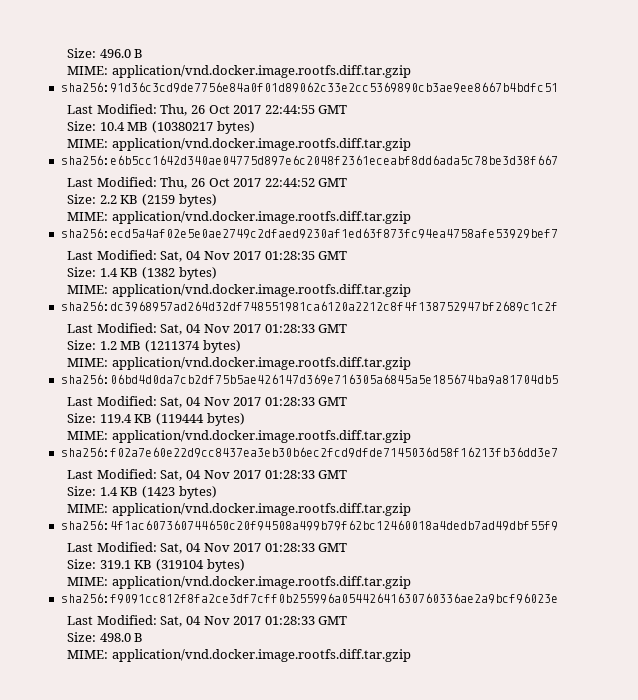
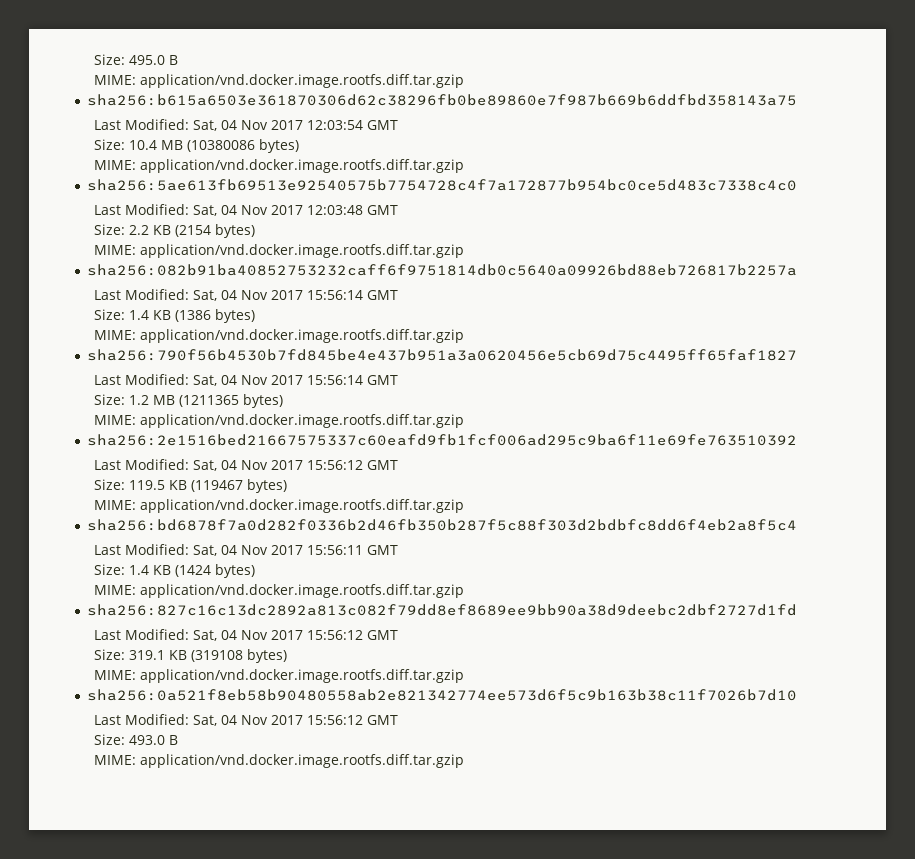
[67,48,131,58] Size: 496.0 -> [94,54,166,65] Size: 495.0
[60,82,558,93] [67,104,348,116] [67,121,255,134] [67,138,411,151] [60,155,558,166] [67,177,348,189] [67,194,217,207] [67,211,411,224] [60,228,558,239] [67,250,348,262] [67,267,217,280] [67,284,411,297] [60,301,558,312] [67,323,348,335] [67,340,241,353] [67,357,411,370] [60,374,558,385] [67,396,348,408] [67,413,245,426] [67,430,411,443] [60,447,558,458] [67,469,348,481] [67,486,217,499] [67,503,411,516] [60,520,558,531] [67,542,348,554] [67,559,245,572] [67,576,411,589] [60,593,558,604] [67,615,348,627] [67,632,131,642] sha256:91d36c3cd9de7756e84a0f01d89062c33e2cc5369890cb3ae9ee8667b4bdfc51 // Last Modified: Thu, 26 Oct 2017 22:44:55 GMT // Size: 10.4 MB (10380217 bytes) // MIME: application/vnd.docker.image.rootfs.diff.tar.gzip // sha256:e6b5cc1642d340ae04775d897e6c2048f2361eceabf8dd6ada5c78be3d38f667 // Last Modified: Thu, 26 Oct 2017 22:44:52 GMT // Size: 2.2 KB (2159 bytes) // MIME: application/vnd.docker.image.rootfs.diff.tar.gzip // sha256:ecd5a4af02e5e0ae2749c2dfaed9230af1ed63f873fc94ea4758afe53929bef7 // Last Modified: Sat, 04 Nov 2017 01:28:35 GMT // Size: 1.4 KB (1382 bytes) // MIME: application/vnd.docker.image.rootfs.diff.tar.gzip // sha256:dc3968957ad264d32df748551981ca6120a2212c8f4f138752947bf2689c1c2f // Last Modified: Sat, 04 Nov 2017 01:28:33 GMT // Size: 1.2 MB (1211374 bytes) // MIME: application/vnd.docker.image.rootfs.diff.tar.gzip // sha256:06bd4d0da7cb2df75b5ae426147d369e716305a6845a5e185674ba9a81704db5 // Last Modified: Sat, 04 Nov 2017 01:28:33 GMT // Size: 119.4 KB (119444 bytes) // MIME: application/vnd.docker.image.rootfs.diff.tar.gzip // sha256:f02a7e60e22d9cc8437ea3eb30b6ec2fcd9dfde7145036d58f16213fb36dd3e7 // Last Modified: Sat, 04 Nov 2017 01:28:33 GMT // Size: 1.4 KB (1423 bytes) // MIME: application/vnd.docker.image.rootfs.diff.tar.gzip // sha256:4f1ac607360744650c20f94508a499b79f62bc12460018a4dedb7ad49dbf55f9 // Last Modified: Sat, 04 Nov 2017 01:28:33 GMT // Size: 319.1 KB (319104 bytes) // MIME: application/vnd.docker.image.rootfs.diff.tar.gzip // sha256:f9091cc812f8fa2ce3df7cff0b255996a05442641630760336ae2a9bcf96023e // Last Modified: Sat, 04 Nov 2017 01:28:33 GMT // Size: 498.0 -> [87,94,798,106] [94,119,399,131] [94,139,300,153] [94,159,465,173] [87,179,798,191] [94,204,399,216] [94,224,256,238] [94,244,465,258] [87,264,798,276] [94,289,399,301] [94,309,256,323] [94,329,465,343] [87,349,798,361] [94,374,399,386] [94,394,284,408] [94,414,465,428] [87,434,798,446] [94,459,399,471] [94,479,288,493] [94,499,465,513] [87,519,798,531] [94,544,399,556] [94,564,256,578] [94,584,465,598] [87,604,798,616] [94,629,399,641] [94,649,288,663] [94,669,465,683] [87,689,798,701] [94,714,399,726] [94,734,166,745] sha256:b615a6503e361870306d62c38296fb0be89860e7f987b669b6ddfbd358143a75 // Last Modified: Sat, 04 Nov 2017 12:03:54 GMT // Size: 10.4 MB (10380086 bytes) // MIME: application/vnd.docker.image.rootfs.diff.tar.gzip // sha256:5ae613fb69513e92540575b7754728c4f7a172877b954bc0ce5d483c7338c4c0 // Last Modified: Sat, 04 Nov 2017 12:03:48 GMT // Size: 2.2 KB (2154 bytes) // MIME: application/vnd.docker.image.rootfs.diff.tar.gzip // sha256:082b91ba40852753232caff6f9751814db0c5640a09926bd88eb726817b2257a // Last Modified: Sat, 04 Nov 2017 15:56:14 GMT // Size: 1.4 KB (1386 bytes) // MIME: application/vnd.docker.image.rootfs.diff.tar.gzip // sha256:790f56b4530b7fd845be4e437b951a3a0620456e5cb69d75c4495ff65faf1827 // Last Modified: Sat, 04 Nov 2017 15:56:14 GMT // Size: 1.2 MB (1211365 bytes) // MIME: application/vnd.docker.image.rootfs.diff.tar.gzip // sha256:2e1516bed21667575337c60eafd9fb1fcf006ad295c9ba6f11e69fe763510392 // Last Modified: Sat, 04 Nov 2017 15:56:12 GMT // Size: 119.5 KB (119467 bytes) // MIME: application/vnd.docker.image.rootfs.diff.tar.gzip // sha256:bd6878f7a0d282f0336b2d46fb350b287f5c88f303d2bdbfc8dd6f4eb2a8f5c4 // Last Modified: Sat, 04 Nov 2017 15:56:11 GMT // Size: 1.4 KB (1424 bytes) // MIME: application/vnd.docker.image.rootfs.diff.tar.gzip // sha256:827c16c13dc2892a813c082f79dd8ef8689ee9bb90a38d9deebc2dbf2727d1fd // Last Modified: Sat, 04 Nov 2017 15:56:12 GMT // Size: 319.1 KB (319108 bytes) // MIME: application/vnd.docker.image.rootfs.diff.tar.gzip // sha256:0a521f8eb58b90480558ab2e821342774ee573d6f5c9b163b38c11f7026b7d10 // Last Modified: Sat, 04 Nov 2017 15:56:12 GMT // Size: 493.0

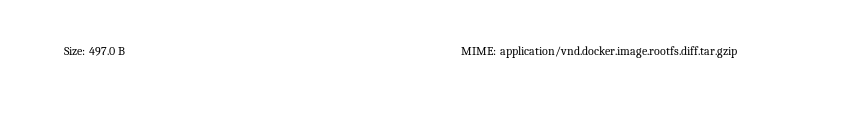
[94,54,179,65] [94,74,465,88] [87,94,798,106] [94,119,399,131] [94,139,300,153] [94,159,465,173] [87,179,798,191] [94,204,399,216] [94,224,256,238] [94,244,465,258] [87,264,798,276] [94,289,399,301] [94,309,256,323] [94,329,465,343] [87,349,798,361] [94,374,399,386] [94,394,284,408] [94,414,465,428] [87,434,798,446] [94,459,399,471] [94,479,288,493] [94,499,465,513] [87,519,798,531] [94,544,399,556] [94,564,256,578] [94,584,465,598] [87,604,798,616] [94,629,399,641] [94,649,288,663] [94,669,465,683] [87,689,798,701] [94,714,399,726] [94,734,179,745] [94,754,465,768] Size: 495.0 B // MIME: application/vnd.docker.image.rootfs.diff.tar.gzip // sha256:b615a6503e361870306d62c38296fb0be89860e7f987b669b6ddfbd358143a75 // Last Modified: Sat, 04 Nov 2017 12:03:54 GMT // Size: 10.4 MB (10380086 bytes) // MIME: application/vnd.docker.image.rootfs.diff.tar.gzip // sha256:5ae613fb69513e92540575b7754728c4f7a172877b954bc0ce5d483c7338c4c0 // Last Modified: Sat, 04 Nov 2017 12:03:48 GMT // Size: 2.2 KB (2154 bytes) // MIME: application/vnd.docker.image.rootfs.diff.tar.gzip // sha256:082b91ba40852753232caff6f9751814db0c5640a09926bd88eb726817b2257a // Last Modified: Sat, 04 Nov 2017 15:56:14 GMT // Size: 1.4 KB (1386 bytes) // MIME: application/vnd.docker.image.rootfs.diff.tar.gzip // sha256:790f56b4530b7fd845be4e437b951a3a0620456e5cb69d75c4495ff65faf1827 // Last Modified: Sat, 04 Nov 2017 15:56:14 GMT // Size: 1.2 MB (1211365 bytes) // MIME: application/vnd.docker.image.rootfs.diff.tar.gzip // sha256:2e1516bed21667575337c60eafd9fb1fcf006ad295c9ba6f11e69fe763510392 // Last Modified: Sat, 04 Nov 2017 15:56:12 GMT // Size: 119.5 KB (119467 bytes) // MIME: application/vnd.docker.image.rootfs.diff.tar.gzip // sha256:bd6878f7a0d282f0336b2d46fb350b287f5c88f303d2bdbfc8dd6f4eb2a8f5c4 // Last Modified: Sat, 04 Nov 2017 15:56:11 GMT // Size: 1.4 KB (1424 bytes) // MIME: application/vnd.docker.image.rootfs.diff.tar.gzip // sha256:827c16c13dc2892a813c082f79dd8ef8689ee9bb90a38d9deebc2dbf2727d1fd // Last Modified: Sat, 04 Nov 2017 15:56:12 GMT // Size: 319.1 KB (319108 bytes) // MIME: application/vnd.docker.image.rootfs.diff.tar.gzip // sha256:0a521f8eb58b90480558ab2e821342774ee573d6f5c9b163b38c11f7026b7d10 // Last Modified: Sat, 04 Nov 2017 15:56:12 GMT // Size: 493.0 B // MIME: application/vnd.docker.image.rootfs.diff.tar.gzip -> [64,47,125,56] [461,46,737,58] Size: 497.0 B // MIME: application/vnd.docker.image.rootfs.diff.tar.gzip

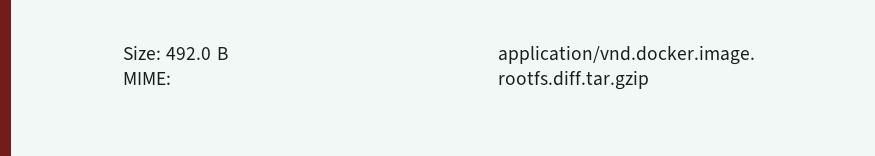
[88,47,115,56] 497.0 -> [166,47,212,60] 492.0

